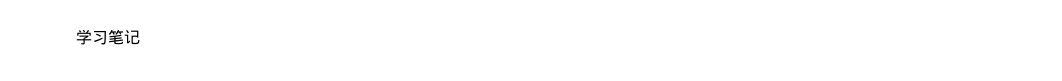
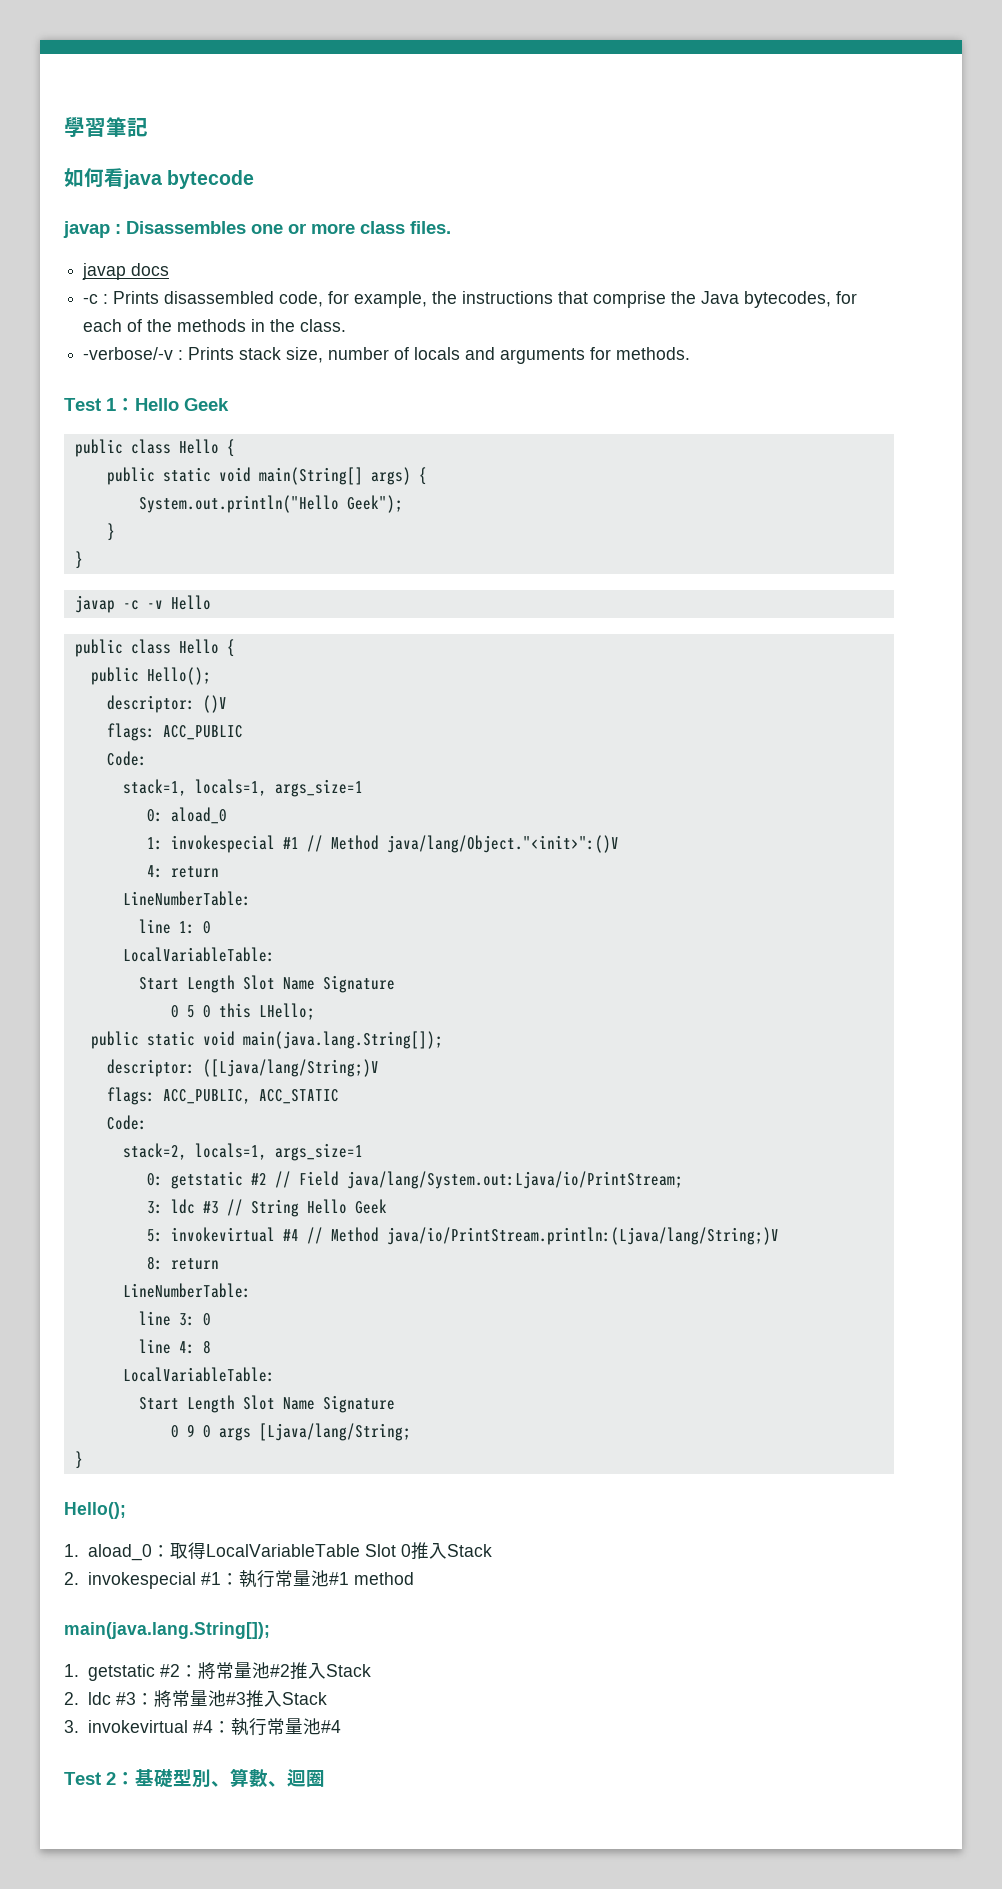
[76,29,140,45] 学习笔记 -> [64,117,148,137] [64,168,255,189] [63,221,451,238] [82,263,170,280] [83,291,858,308] [83,319,347,332] [83,347,691,364] [64,398,229,411] [74,439,235,457] [106,467,427,485] [138,495,403,513] [106,523,115,541] [74,551,83,569] [74,595,211,613] [74,639,235,657] [90,667,211,685] [106,695,227,713] [106,723,243,741] [106,751,147,766] [122,779,363,797] [146,807,227,824] [146,835,619,853] [146,865,219,878] [122,891,251,906] [138,919,211,934] [122,947,275,962] [138,975,395,993] [170,1003,315,1020] [90,1031,443,1049] [106,1059,379,1077] [106,1087,339,1105] [106,1115,147,1130] [122,1143,363,1161] [146,1171,683,1189] [146,1199,387,1217] [146,1227,779,1245] [146,1256,219,1270] [122,1283,251,1298] [138,1311,211,1326] [138,1339,211,1354] [122,1367,275,1382] [138,1395,395,1413] [170,1423,411,1441] [74,1451,83,1469] [64,1502,126,1519] [64,1542,492,1561] [64,1570,414,1589] [64,1622,270,1639] [64,1662,371,1681] [64,1690,327,1708] [64,1718,341,1736] [64,1768,325,1788] 學習筆記 // 如何看java bytecode // javap : Disassembles one or more class files. // javap docs // -c : Prints disassembled code, for example, the instructions that comprise the Java bytecodes, for each of the methods in the class. // -verbose/-v : Prints stack size, number of locals and arguments for methods. // Test 1：Hello Geek // public class Hello { // public static void main(String[] args) { // System.out.println("Hello Geek"); // } // } // javap -c -v Hello // public class Hello { // public Hello(); // descriptor: ()V // flags: ACC_PUBLIC // Code: // stack=1, locals=1, args_size=1 // 0: aload_0 // 1: invokespecial #1 // Method java/lang/Object."<init>":()V // 4: return // LineNumberTable: // line 1: 0 // LocalVariableTable: // Start Length Slot Name Signature // 0 5 0 this LHello; // public static void main(java.lang.String[]); // descriptor: ([Ljava/lang/String;)V // flags: ACC_PUBLIC, ACC_STATIC // Code: // stack=2, locals=1, args_size=1 // 0: getstatic #2 // Field java/lang/System.out:Ljava/io/PrintStream; // 3: ldc #3 // String Hello Geek // 5: invokevirtual #4 // Method java/io/PrintStream.println:(Ljava/lang/String;)V // 8: return // LineNumberTable: // line 3: 0 // line 4: 8 // LocalVariableTable: // Start Length Slot Name Signature // 0 9 0 args [Ljava/lang/String; // } // Hello(); // 1. aload_0：取得LocalVariableTable Slot 0推入Stack // 2. invokespecial #1：執行常量池#1 method // main(java.lang.String[]); // 1. getstatic #2：將常量池#2推入Stack // 2. ldc #3：將常量池#3推入Stack // 3. invokevirtual #4：執行常量池#4 // Test 2：基礎型別、算數、迴圈

